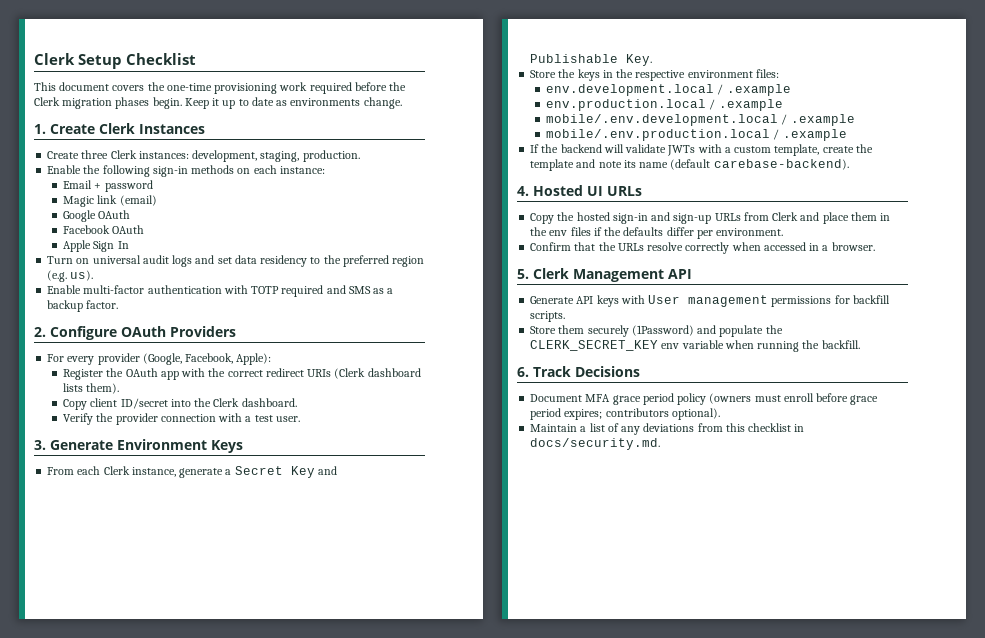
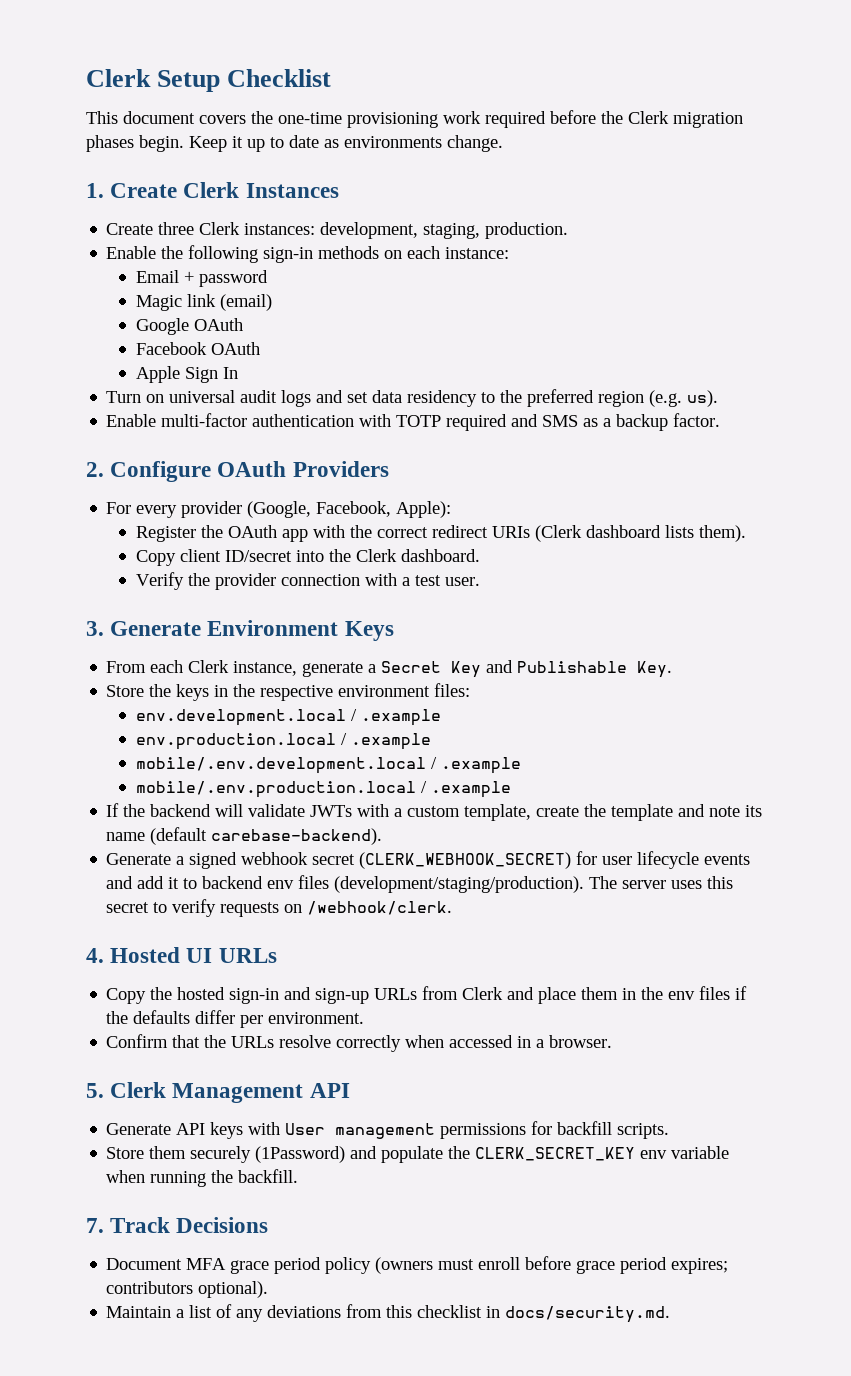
(849, 164) none -> [106,851,751,869] [106,875,734,893] [106,899,453,917] // Generate a signed webhook secret (CLERK_WEBHOOK_SECRET) for user lifecycle events and add it to backend env files (development/staging/production). The server uses this secret to verify requests on /webhook/clerk.
[517,367,529,377] 6. -> [86,1218,104,1233] 7.

